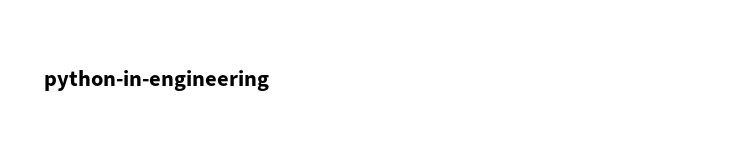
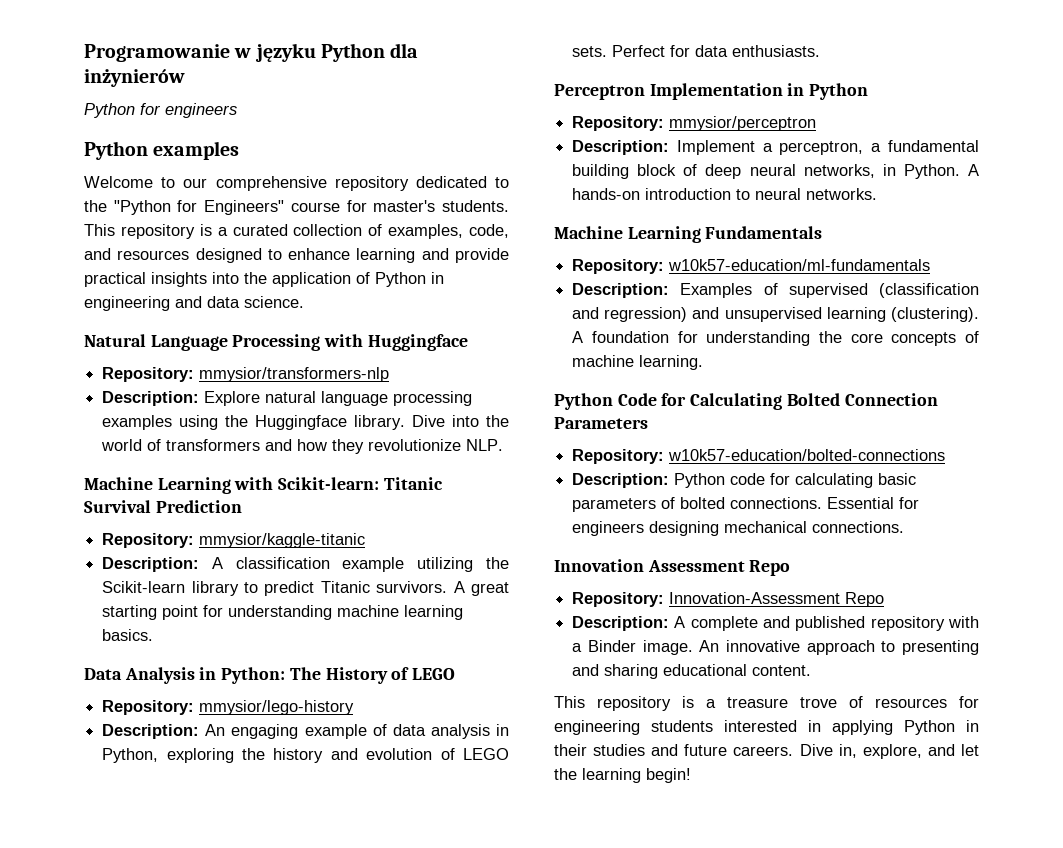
[44,70,269,91] python-in-engineering -> [84,43,419,62] [84,69,185,87] [84,103,237,118] [84,141,240,160] [84,176,509,191] [84,200,509,215] [84,224,509,239] [84,248,509,263] [84,272,444,287] [84,296,304,311] [84,334,468,351] [102,367,390,382] [102,391,473,406] [102,415,510,430] [101,439,504,454] [84,477,443,494] [84,500,242,513] [102,533,366,548] [102,557,509,572] [102,581,509,596] [102,605,464,620] [102,629,154,641] [84,667,456,684] [102,700,355,715] [102,724,509,739] [102,748,509,763] [572,45,821,57] [554,83,869,100] [572,116,817,131] [572,140,979,155] [572,164,979,179] [572,188,878,200] [554,226,823,243] [572,259,931,274] [572,283,979,298] [572,307,979,322] [572,331,979,346] [572,355,704,370] [554,393,938,410] [554,417,648,429] [572,449,946,464] [572,473,917,488] [572,497,920,512] [572,521,905,536] [554,559,791,576] [572,592,885,607] [572,616,979,631] [572,640,979,655] [572,664,812,679] [554,696,979,711] [554,720,979,735] [554,744,979,759] [554,768,691,783] Programowanie w języku Python dla inżynierów // Python for engineers // Python examples // Welcome to our comprehensive repository dedicated to the "Python for Engineers" course for master's students. This repository is a curated collection of examples, code, and resources designed to enhance learning and provide practical insights into the application of Python in engineering and data science. // Natural Language Processing with Huggingface // Repository: mmysior/transformers-nlp // Description: Explore natural language processing examples using the Huggingface library. Dive into the world of transformers and how they revolutionize NLP. // Machine Learning with Scikit-learn: Titanic Survival Prediction // Repository: mmysior/kaggle-titanic // Description: A classification example utilizing the Scikit-learn library to predict Titanic survivors. A great starting point for understanding machine learning basics. // Data Analysis in Python: The History of LEGO // Repository: mmysior/lego-history // Description: An engaging example of data analysis in Python, exploring the history and evolution of LEGO sets. Perfect for data enthusiasts. // Perceptron Implementation in Python // Repository: mmysior/perceptron // Description: Implement a perceptron, a fundamental building block of deep neural networks, in Python. A hands-on introduction to neural networks. // Machine Learning Fundamentals // Repository: w10k57-education/ml-fundamentals // Description: Examples of supervised (classification and regression) and unsupervised learning (clustering). A foundation for understanding the core concepts of machine learning. // Python Code for Calculating Bolted Connection Parameters // Repository: w10k57-education/bolted-connections // Description: Python code for calculating basic parameters of bolted connections. Essential for engineers designing mechanical connections. // Innovation Assessment Repo // Repository: Innovation-Assessment Repo // Description: A complete and published repository with a Binder image. An innovative approach to presenting and sharing educational content. // This repository is a treasure trove of resources for engineering students interested in applying Python in their studies and future careers. Dive in, explore, and let the learning begin!

